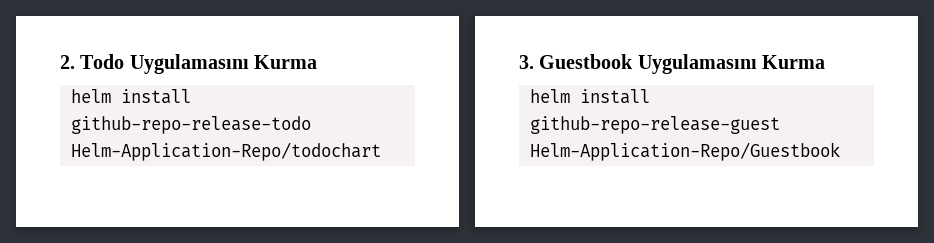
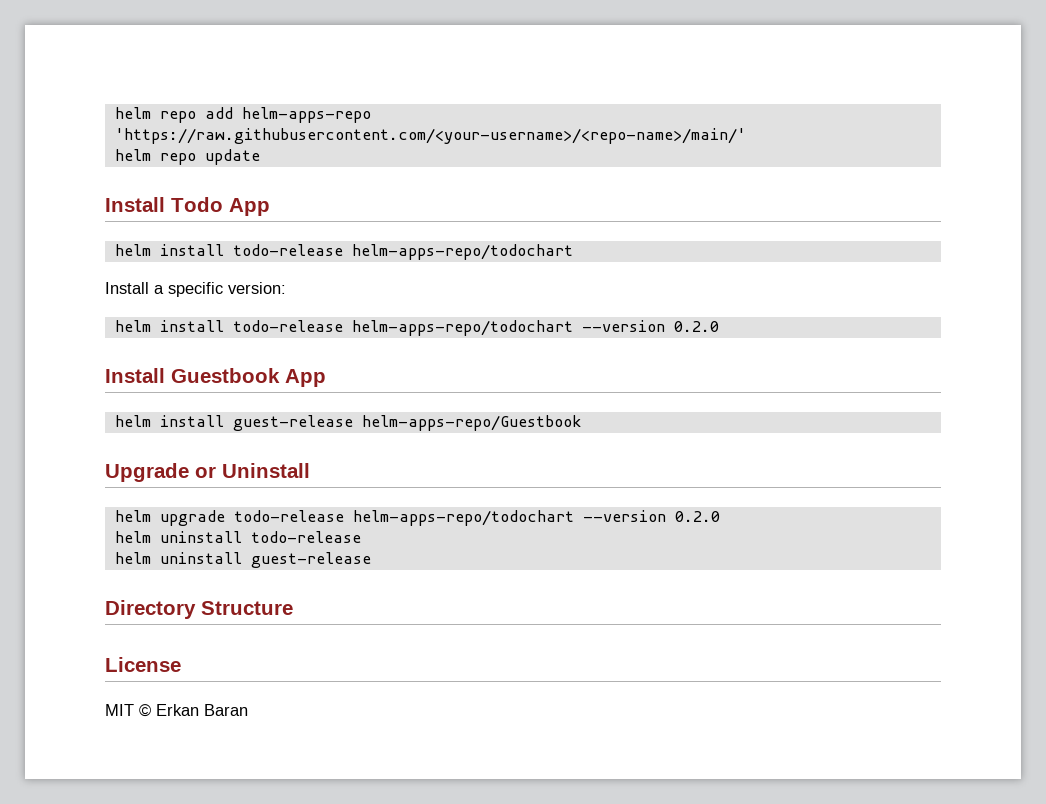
[60,54,318,74] [71,89,192,104] [71,116,312,134] [71,142,382,161] [519,54,826,74] [530,89,651,104] [530,116,781,134] [530,142,841,161] 2. Todo Uygulamasını Kurma // helm install github-repo-release-todo Helm-Application-Repo/todochart // 3. Guestbook Uygulamasını Kurma // helm install github-repo-release-guest Helm-Application-Repo/Guestbook -> [114,107,371,123] [114,128,746,144] [114,149,260,165] [105,197,270,216] [114,244,573,260] [105,282,286,297] [114,320,719,336] [105,368,326,387] [114,415,582,431] [105,463,310,482] [114,510,720,526] [114,531,361,543] [114,552,371,568] [105,600,293,619] [105,657,181,672] [105,704,248,717] helm repo add helm-apps-repo 'https://raw.githubusercontent.com/<your-username>/<repo-name>/main/' // helm repo update // Install Todo App // helm install todo-release helm-apps-repo/todochart // Install a specific version: // helm install todo-release helm-apps-repo/todochart --version 0.2.0 // Install Guestbook App // helm install guest-release helm-apps-repo/Guestbook // Upgrade or Uninstall // helm upgrade todo-release helm-apps-repo/todochart --version 0.2.0 // helm uninstall todo-release // helm uninstall guest-release // Directory Structure // License // MIT © Erkan Baran

